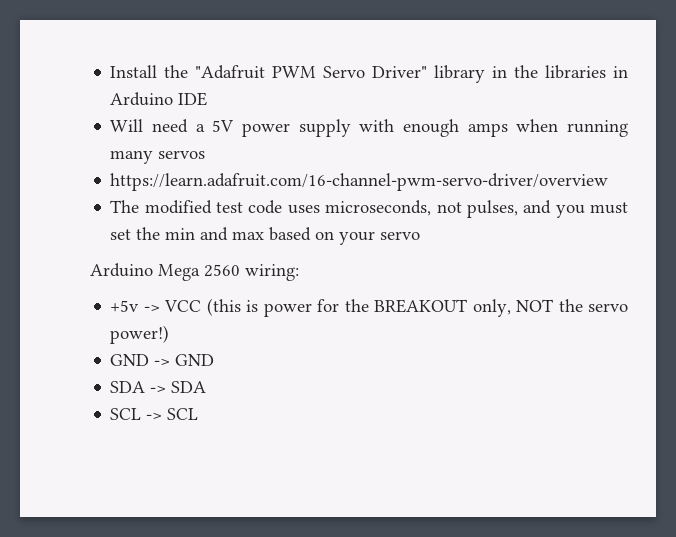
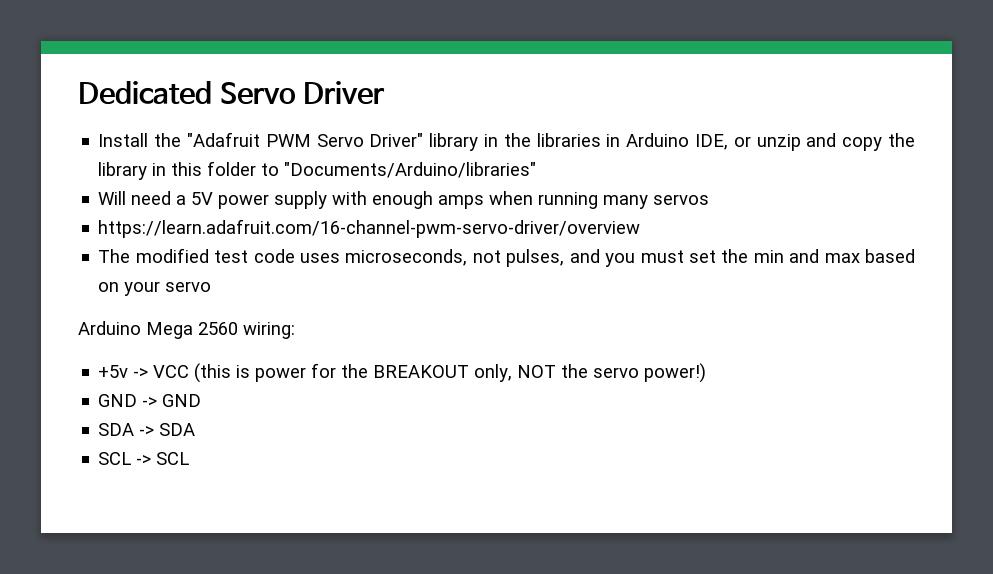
(110, 71) none -> [78,81,386,105] Dedicated Servo Driver //
[178,92,208,106] IDE -> [694,133,915,151] [98,161,537,180] IDE, or unzip and copy the library in this folder to "Documents/Arduino/libraries"

